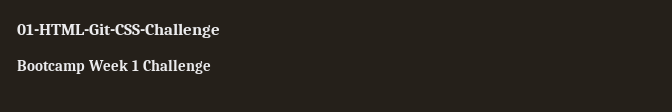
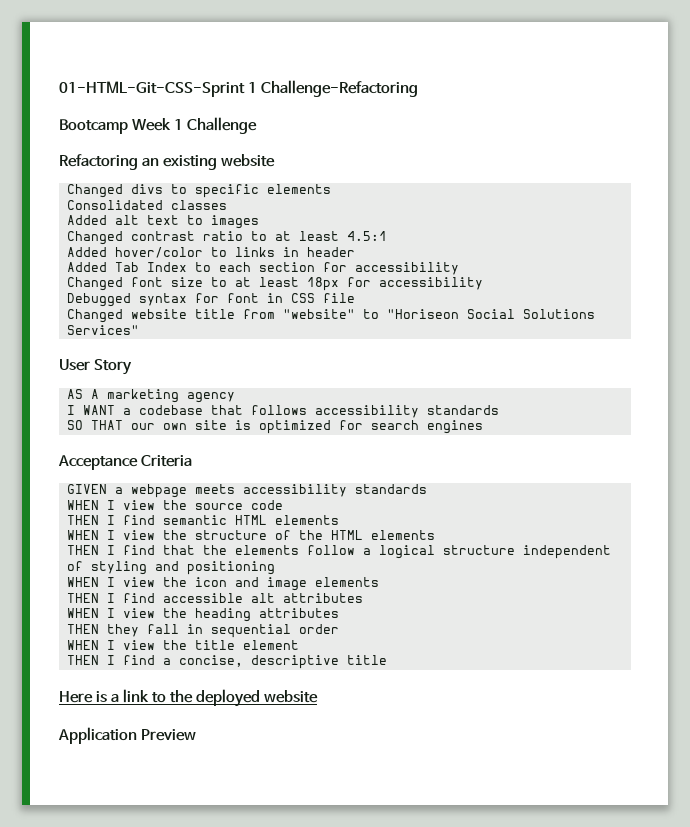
[17,23,220,38] 01-HTML-Git-CSS-Challenge -> [59,80,419,97] 01-HTML-Git-CSS-Sprint 1 Challenge-Refactoring
(212, 66) none -> [59,154,275,170] [66,184,331,198] [66,200,227,210] [66,215,259,229] [66,231,387,245] [66,247,355,258] [66,262,459,275] [66,277,483,291] [66,293,355,307] [66,309,595,323] [66,325,139,335] [59,359,132,375] [66,389,235,403] [66,405,499,418] [66,420,483,434] [58,455,192,470] [66,484,427,498] [66,500,283,510] [66,515,339,525] [66,530,435,540] [66,545,611,559] [66,561,275,575] [66,577,379,591] [66,593,363,603] [66,608,339,622] [66,624,339,638] [66,640,299,650] [66,655,387,669] [59,689,319,707] [58,727,196,744] // Refactoring an existing website // Changed divs to specific elements // Consolidated classes // Added alt text to images // Changed contrast ratio to at least 4.5:1 // Added hover/color to links in header // Added Tab Index to each section for accessibility // Changed font size to at least 18px for accessibility // Debugged syntax for font in CSS file // Changed website title from "website" to "Horiseon Social Solutions Services" // User Story // AS A marketing agency // I WANT a codebase that follows accessibility standards // SO THAT our own site is optimized for search engines // Acceptance Criteria // GIVEN a webpage meets accessibility standards // WHEN I view the source code // THEN I find semantic HTML elements // WHEN I view the structure of the HTML elements // THEN I find that the elements follow a logical structure independent of styling and positioning // WHEN I view the icon and image elements // THEN I find accessible alt attributes // WHEN I view the heading attributes // THEN they fall in sequential order // WHEN I view the title element // THEN I find a concise, descriptive title // Here is a link to the deployed website // Application Preview

